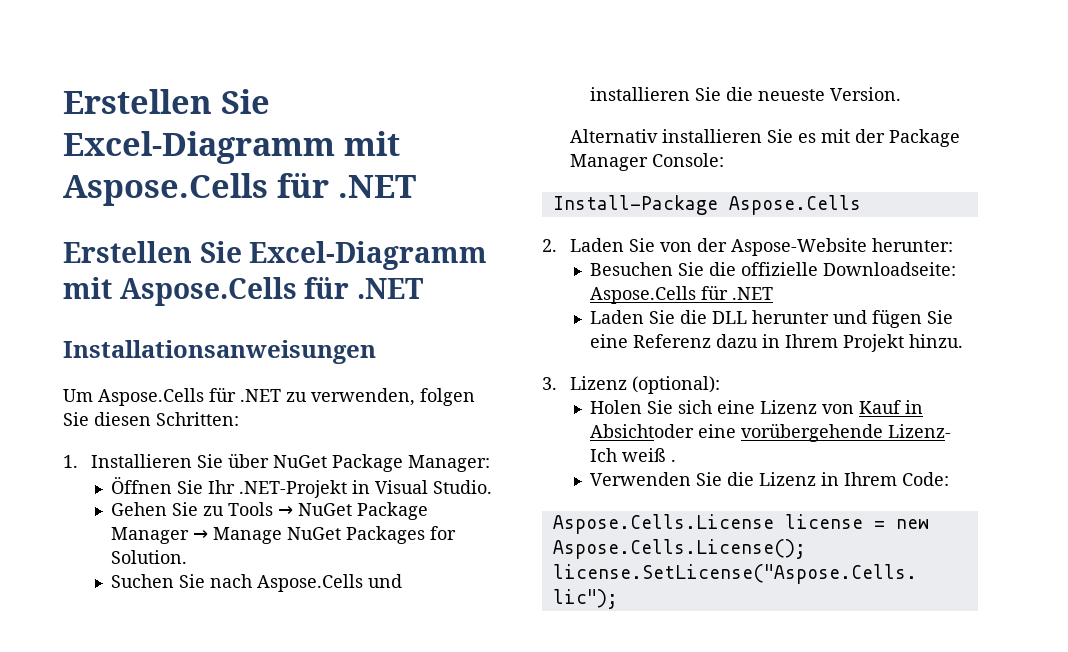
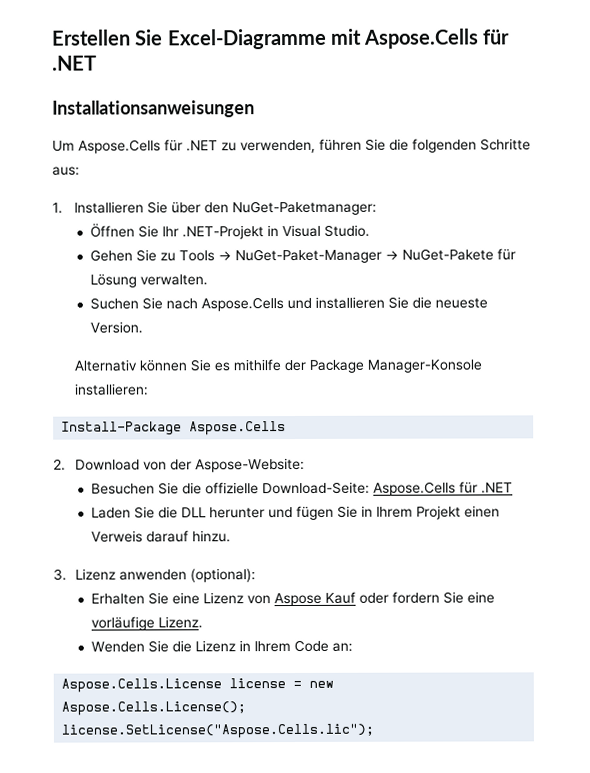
[63,89,270,114] [63,131,400,164] [63,173,416,206] [63,241,488,270] Erstellen Sie Excel-Diagramm mit Aspose.Cells für .NET // Erstellen Sie Excel-Diagramm -> [52,28,327,50] Erstellen Sie Excel-Diagramme
[420,388,475,406] [63,412,239,426] folgen Sie diesen Schritten: -> [319,138,531,153] [52,166,80,176] führen Sie die folgenden Schritte aus:
[272,454,490,472] NuGet Package Manager: -> [204,200,378,216] den NuGet-Paketmanager:
[297,502,428,520] [110,526,456,544] [110,550,187,564] NuGet Package Manager → Manage NuGet Packages for Solution. -> [234,248,516,264] [89,273,208,288] NuGet-Paket-Manager → NuGet-Pakete für Lösung verwalten.
[661,129,762,143] installieren -> [139,359,188,372] können
[820,129,850,143] mit -> [233,359,282,372] mithilfe
[569,153,724,171] Manager Console: -> [367,359,483,373] [74,383,150,396] Manager-Konsole installieren:
[569,238,953,256] Laden Sie von der Aspose-Website herunter: -> [75,457,306,473] Download von der Aspose-Website:
[822,262,956,276] Downloadseite: -> [261,481,370,495] Download-Seite:
[589,334,904,352] eine Referenz dazu in Ihrem Projekt -> [360,505,500,520] [90,530,189,543] in Ihrem Projekt einen Verweis darauf
(627, 383) none -> [119,569,188,581] anwenden
[589,400,923,414] [589,423,951,442] [589,448,676,462] [589,472,691,486] Holen Sie sich eine Lizenz von Kauf in Absichtoder eine vorübergehende Lizenz- Ich weiß . // Verwenden -> [90,591,495,607] [90,616,203,631] [90,641,145,653] Erhalten Sie eine Lizenz von Aspose Kauf oder fordern Sie eine vorläufige Lizenz. // Wenden
[901,472,949,486] Code: -> [293,639,353,653] Code an:

